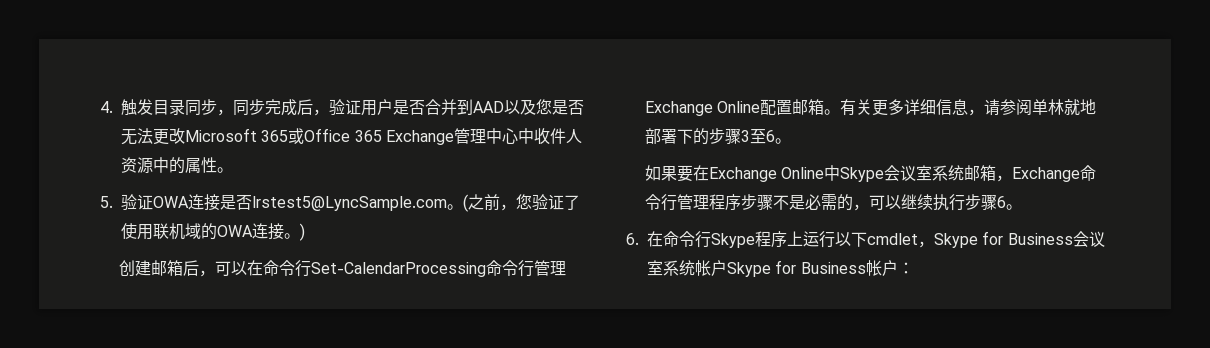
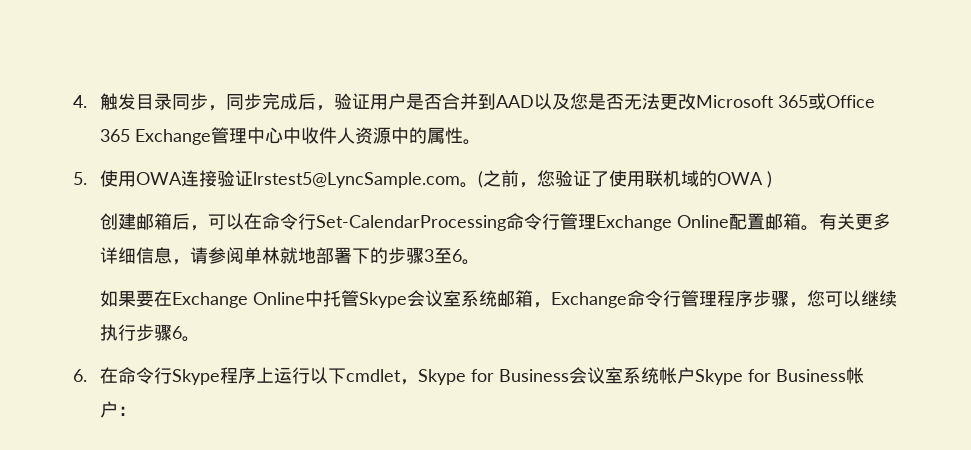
[121,194,252,211] 验证OWA连接是否 -> [99,170,253,187] 使用OWA连接验证
[252,223,300,240] 连接。 -> (763, 178) none
(840, 173) none -> [322,290,359,307] 托管
[772,194,869,211] 不是必需的， -> [788,290,825,308] ，您

